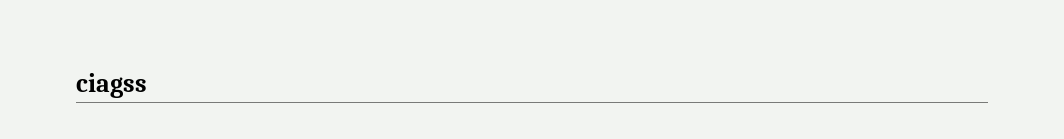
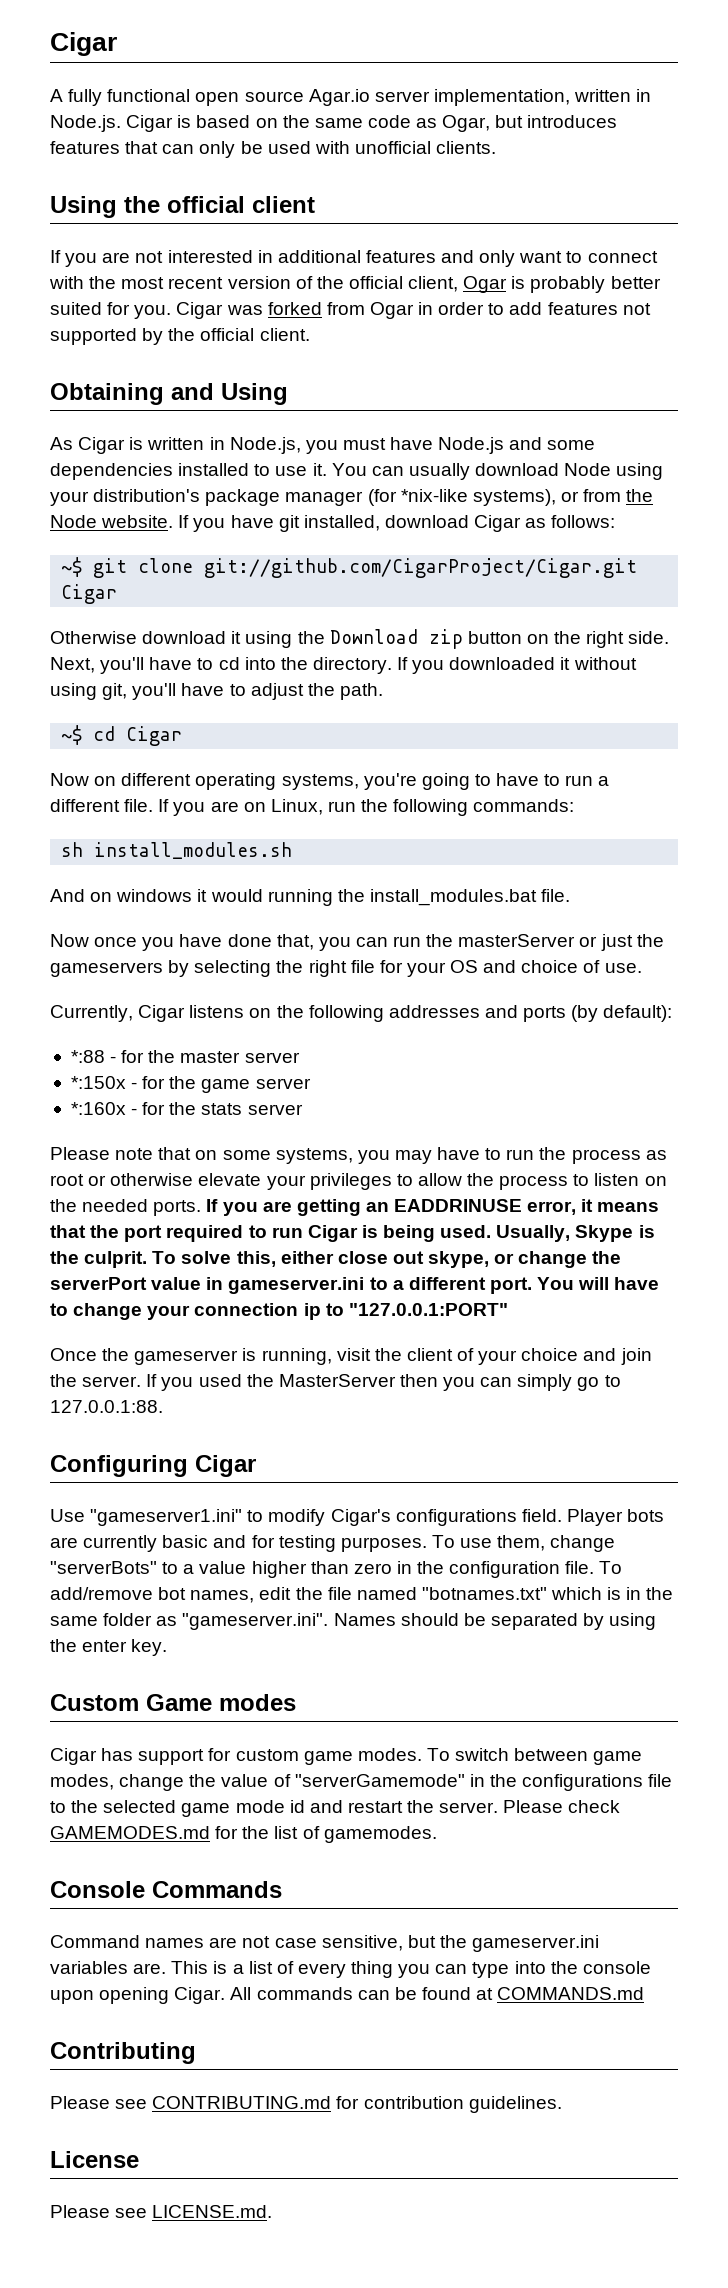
[76,73,147,98] ciagss -> [50,32,117,56] [50,89,652,106] [50,115,618,132] [50,141,497,158] [50,196,315,218] [50,250,658,267] [49,276,661,293] [50,302,651,319] [50,328,310,345] [50,383,288,405] [50,437,596,454] [50,463,664,480] [50,489,654,506] [50,515,616,532] [61,557,638,578] [61,584,118,604] [50,629,670,649] [50,657,637,674] [50,683,383,700] [61,725,183,746] [50,773,610,790] [50,799,575,816] [61,842,293,859] [50,889,571,906] [50,934,664,951] [50,960,642,977] [50,1005,673,1022] [70,1050,300,1063] [70,1076,311,1093] [70,1102,303,1115] [50,1147,667,1164] [50,1173,667,1190] [50,1199,660,1216] [50,1225,655,1242] [50,1251,622,1268] [50,1277,660,1294] [50,1303,508,1320] [50,1348,652,1365] [50,1374,621,1391] [50,1400,163,1413] [50,1455,256,1477] [50,1509,665,1526] [50,1535,616,1552] [50,1561,623,1578] [50,1587,674,1603] [50,1613,657,1630] [50,1639,168,1656] [50,1694,296,1711] [50,1748,643,1765] [50,1774,673,1791] [50,1800,621,1817] [50,1826,437,1843] [50,1881,282,1898] [50,1935,600,1952] [50,1961,651,1978] [50,1987,645,2004] [50,2042,196,2064] [50,2096,562,2113] [50,2151,139,2168] [50,2205,273,2218] Cigar // A fully functional open source Agar.io server implementation, written in Node.js. Cigar is based on the same code as Ogar, but introduces features that can only be used with unofficial clients. // Using the official client // If you are not interested in additional features and only want to connect with the most recent version of the official client, Ogar is probably better suited for you. Cigar was forked from Ogar in order to add features not supported by the official client. // Obtaining and Using // As Cigar is written in Node.js, you must have Node.js and some dependencies installed to use it. You can usually download Node using your distribution's package manager (for *nix-like systems), or from the Node website. If you have git installed, download Cigar as follows: // ~$ git clone git://github.com/CigarProject/Cigar.git Cigar // Otherwise download it using the Download zip button on the right side. Next, you'll have to cd into the directory. If you downloaded it without using git, you'll have to adjust the path. // ~$ cd Cigar // Now on different operating systems, you're going to have to run a different file. If you are on Linux, run the following commands: // sh install_modules.sh // And on windows it would running the install_modules.bat file. // Now once you have done that, you can run the masterServer or just the gameservers by selecting the right file for your OS and choice of use. // Currently, Cigar listens on the following addresses and ports (by default): // *:88 - for the master server // *:150x - for the game server // *:160x - for the stats server // Please note that on some systems, you may have to run the process as root or otherwise elevate your privileges to allow the process to listen on the needed ports. If you are getting an EADDRINUSE error, it means that the port required to run Cigar is being used. Usually, Skype is the culprit. To solve this, either close out skype, or change the serverPort value in gameserver.ini to a different port. You will have to change your connection ip to "127.0.0.1:PORT" // Once the gameserver is running, visit the client of your choice and join the server. If you used the MasterServer then you can simply go to 127.0.0.1:88. // Configuring Cigar // Use "gameserver1.ini" to modify Cigar's configurations field. Player bots are currently basic and for testing purposes. To use them, change "serverBots" to a value higher than zero in the configuration file. To add/remove bot names, edit the file named "botnames.txt" which is in the same folder as "gameserver.ini". Names should be separated by using the enter key. // Custom Game modes // Cigar has support for custom game modes. To switch between game modes, change the value of "serverGamemode" in the configurations file to the selected game mode id and restart the server. Please check GAMEMODES.md for the list of gamemodes. // Console Commands // Command names are not case sensitive, but the gameserver.ini variables are. This is a list of every thing you can type into the console upon opening Cigar. All commands can be found at COMMANDS.md // Contributing // Please see CONTRIBUTING.md for contribution guidelines. // License // Please see LICENSE.md.

